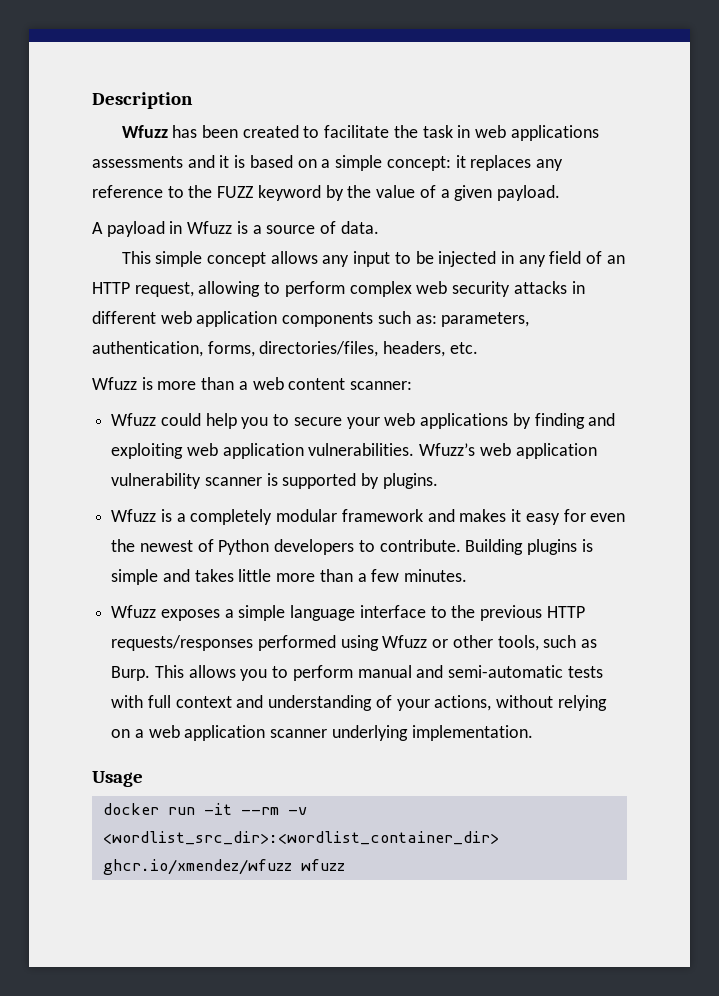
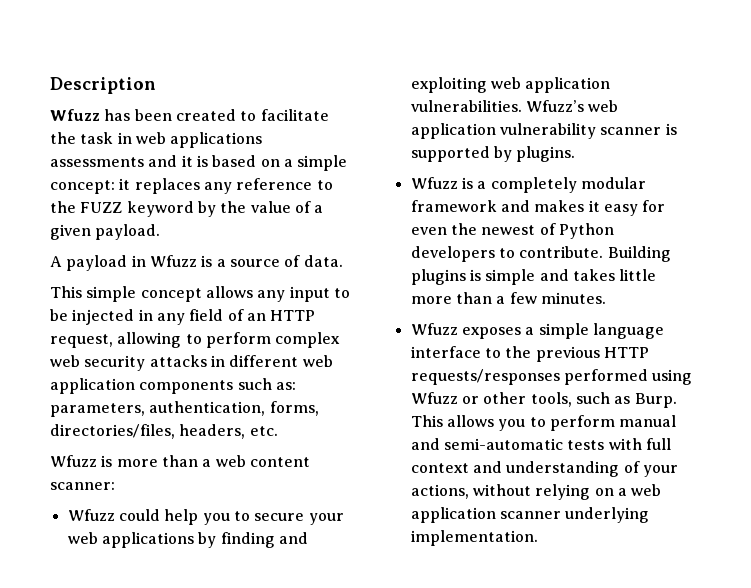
[92,771,143,787] [102,803,307,815] [102,831,499,845] [102,859,345,875] // Usage // docker run -it --rm -v <wordlist_src_dir>:<wordlist_container_dir> ghcr.io/xmendez/wfuzz wfuzz -> (538, 538) none

